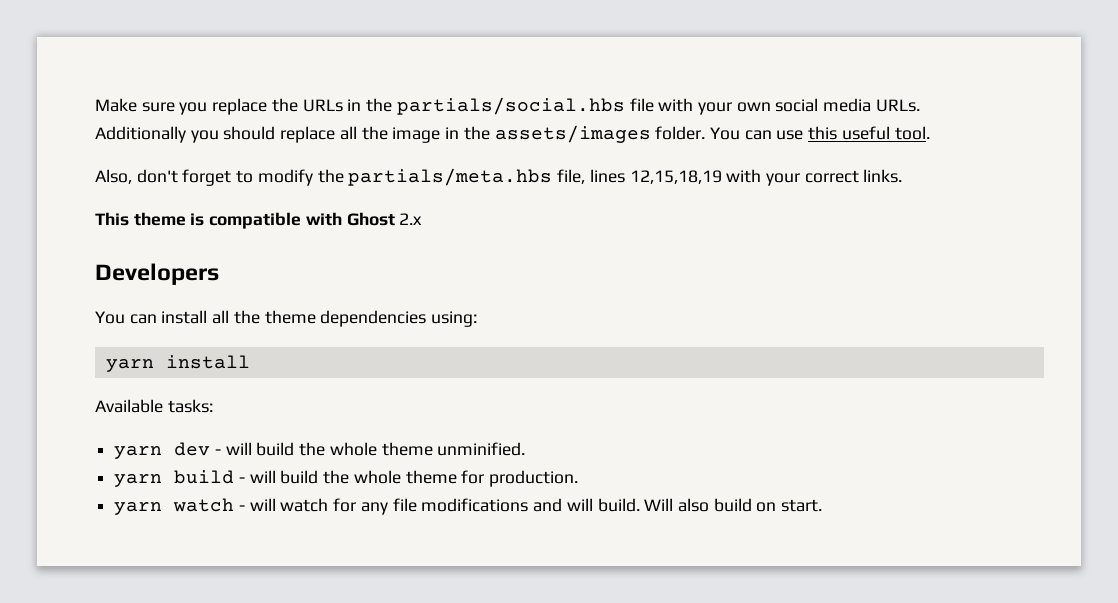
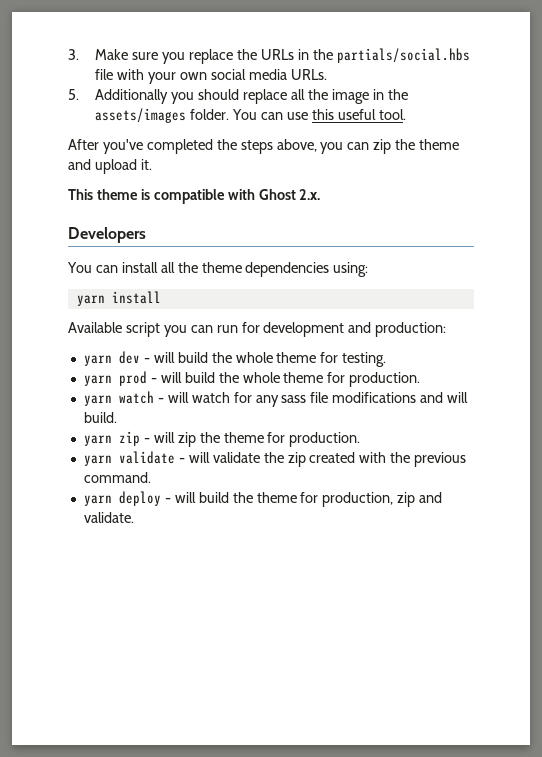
(95, 105) none -> [68,49,79,60] 3.
(920, 105) none -> [68,89,79,100] 5.
[95,168,903,186] Also, don't forget to modify the partials/meta.hbs file, lines 12,15,18,19 with your correct links. -> [68,139,460,154] [68,159,152,174] After you've completed the steps above, you can zip the theme and upload it.
[399,213,423,225] 2.x -> [299,189,321,200] 2.x.
[167,399,213,413] tasks: -> [125,322,447,337] script you can run for development and production:
[437,442,526,456] [114,470,235,487] unminified. // yarn build -> [320,352,387,367] [83,371,147,386] for testing. // yarn prod
(388, 508) none -> [281,395,307,403] sass
[644,498,823,512] Will also build on start. -> [83,431,361,447] [83,451,467,467] [83,472,151,483] [83,491,443,507] [83,512,134,523] // yarn zip - will zip the theme for production. // yarn validate - will validate the zip created with the previous command. // yarn deploy - will build the theme for production, zip and validate.

